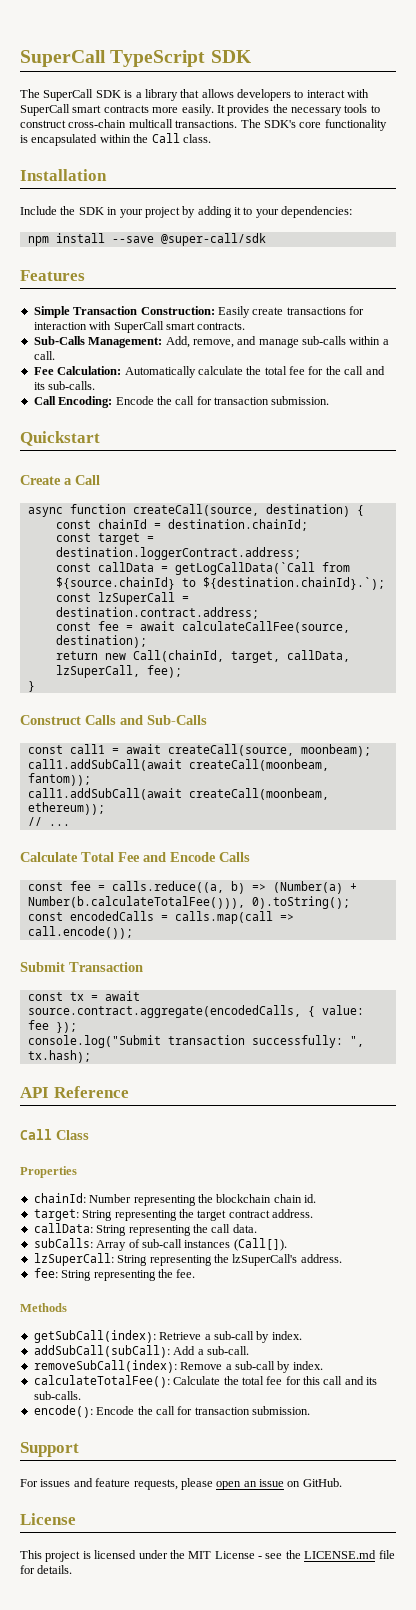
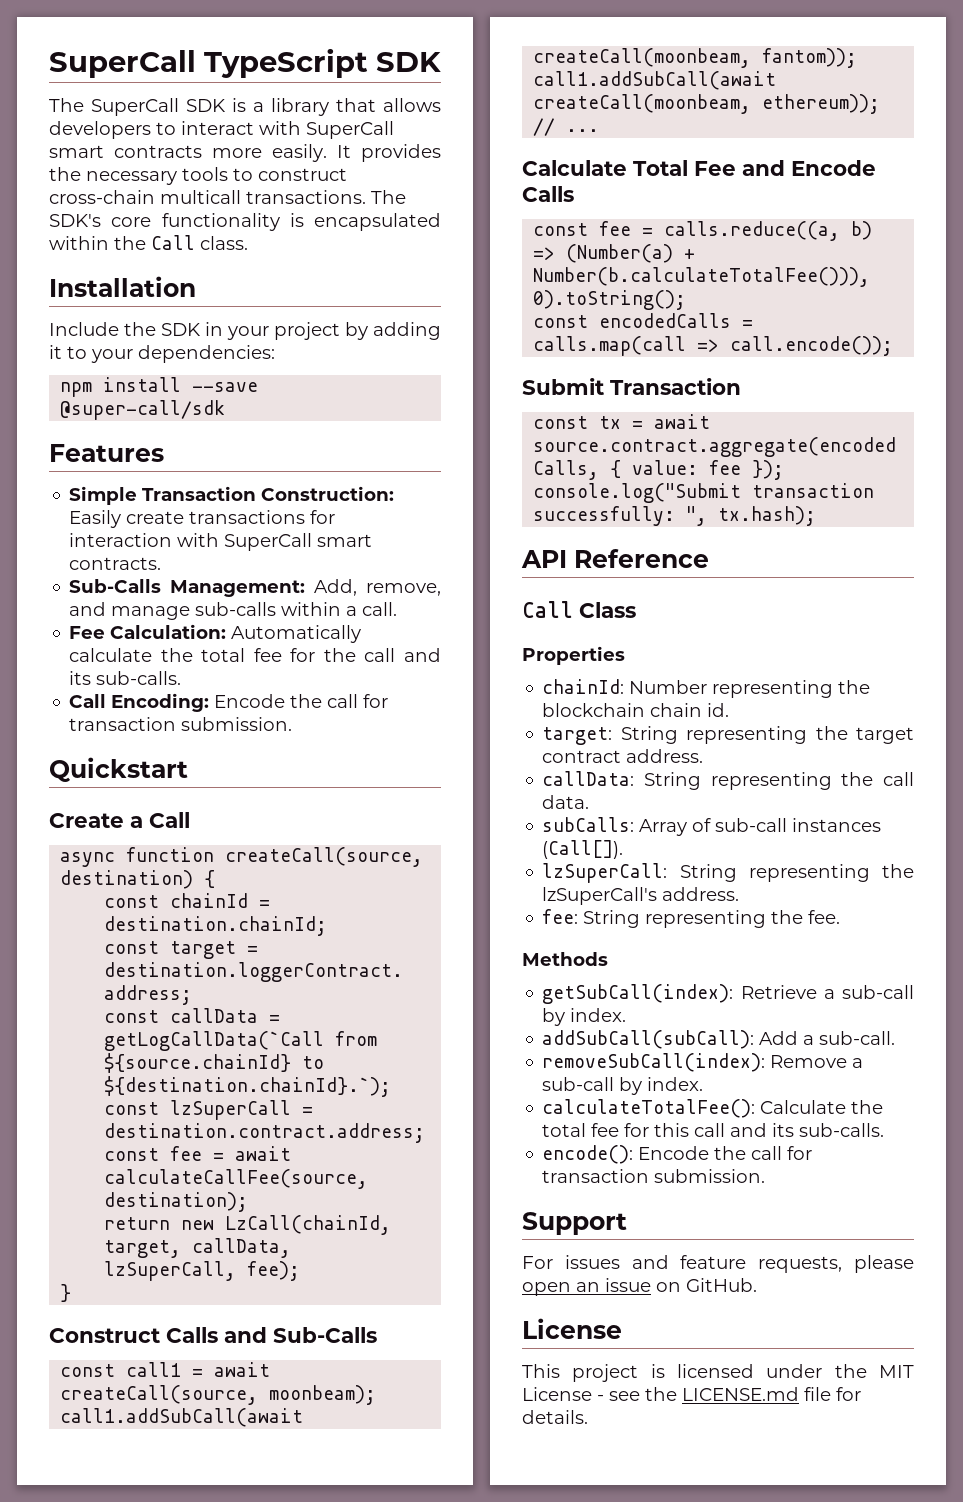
[132,650,224,662] Call(chainId, -> [225,1215,392,1235] LzCall(chainId,

